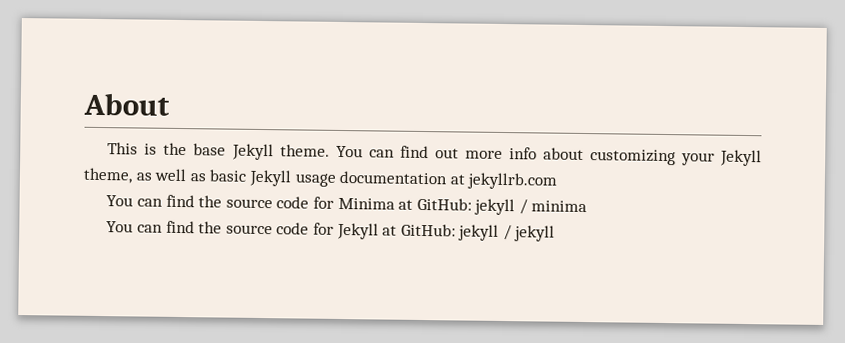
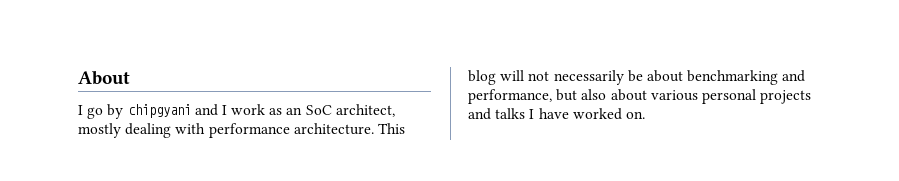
[107,142,762,167] [83,167,558,190] [106,194,588,216] [106,220,556,242] This is the base Jekyll theme. You can find out more info about customizing your Jekyll theme, as well as basic Jekyll usage documentation at jekyllrb.com // You can find the source code for Minima at GitHub: jekyll / minima // You can find the source code for Jekyll at GitHub: jekyll / jekyll -> [78,104,395,119] [78,123,405,138] [468,70,806,85] [468,89,812,104] [468,108,645,120] I go by chipgyani and I work as an SoC architect, mostly dealing with performance architecture. This blog will not necessarily be about benchmarking and performance, but also about various personal projects and talks I have worked on.

